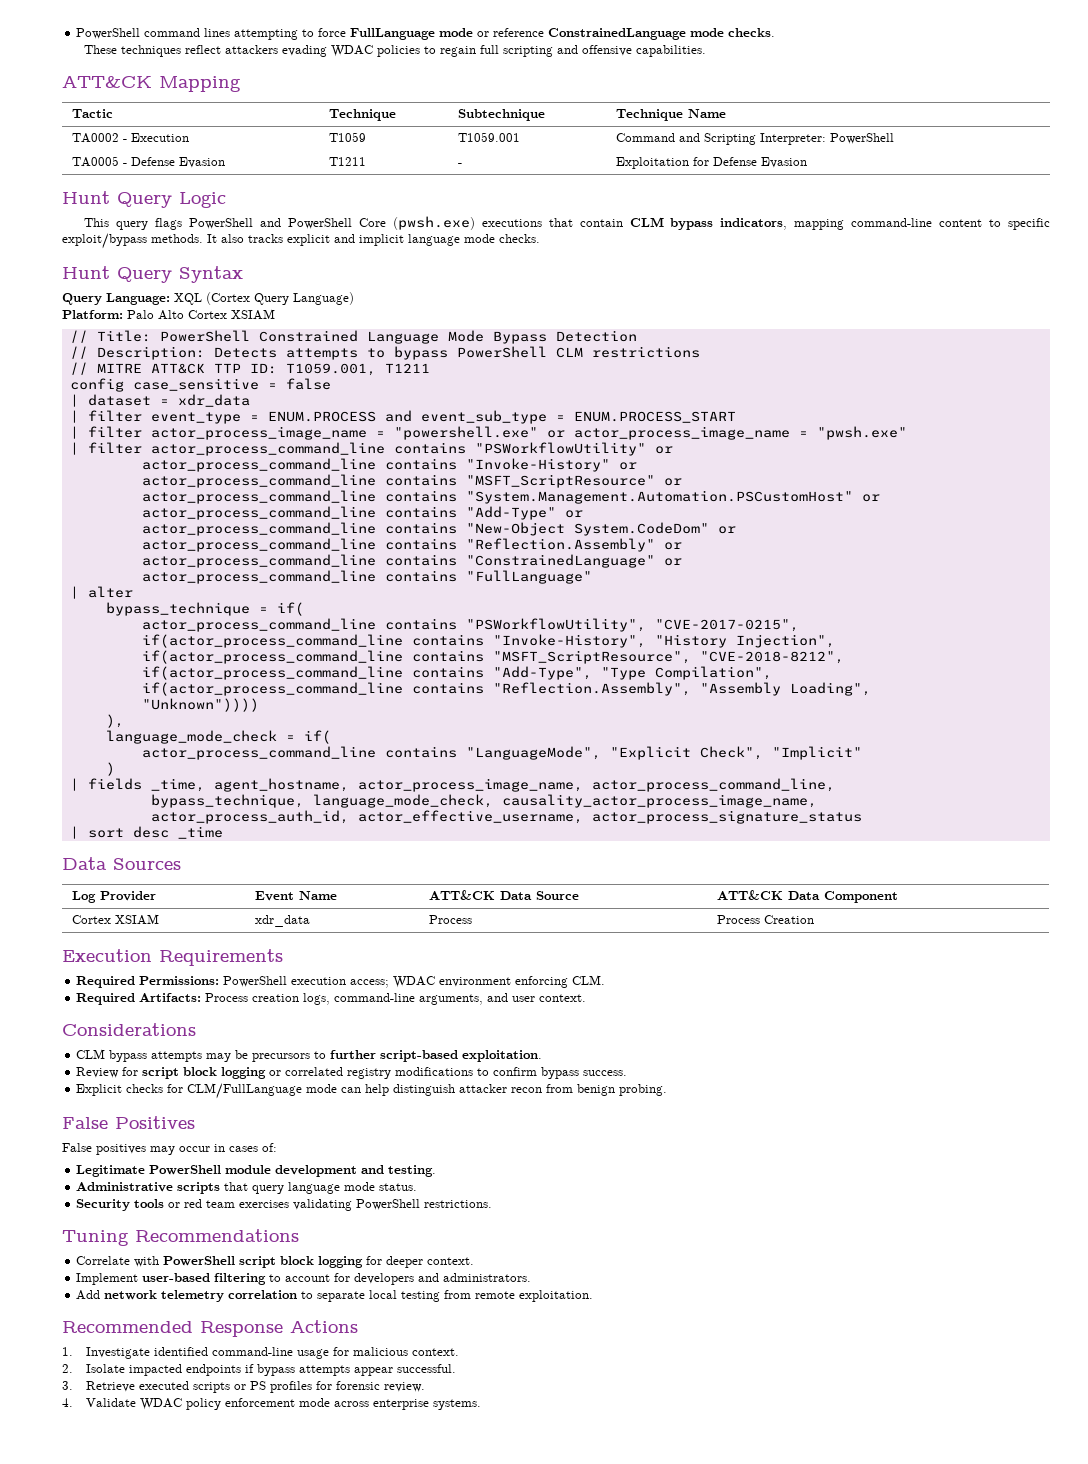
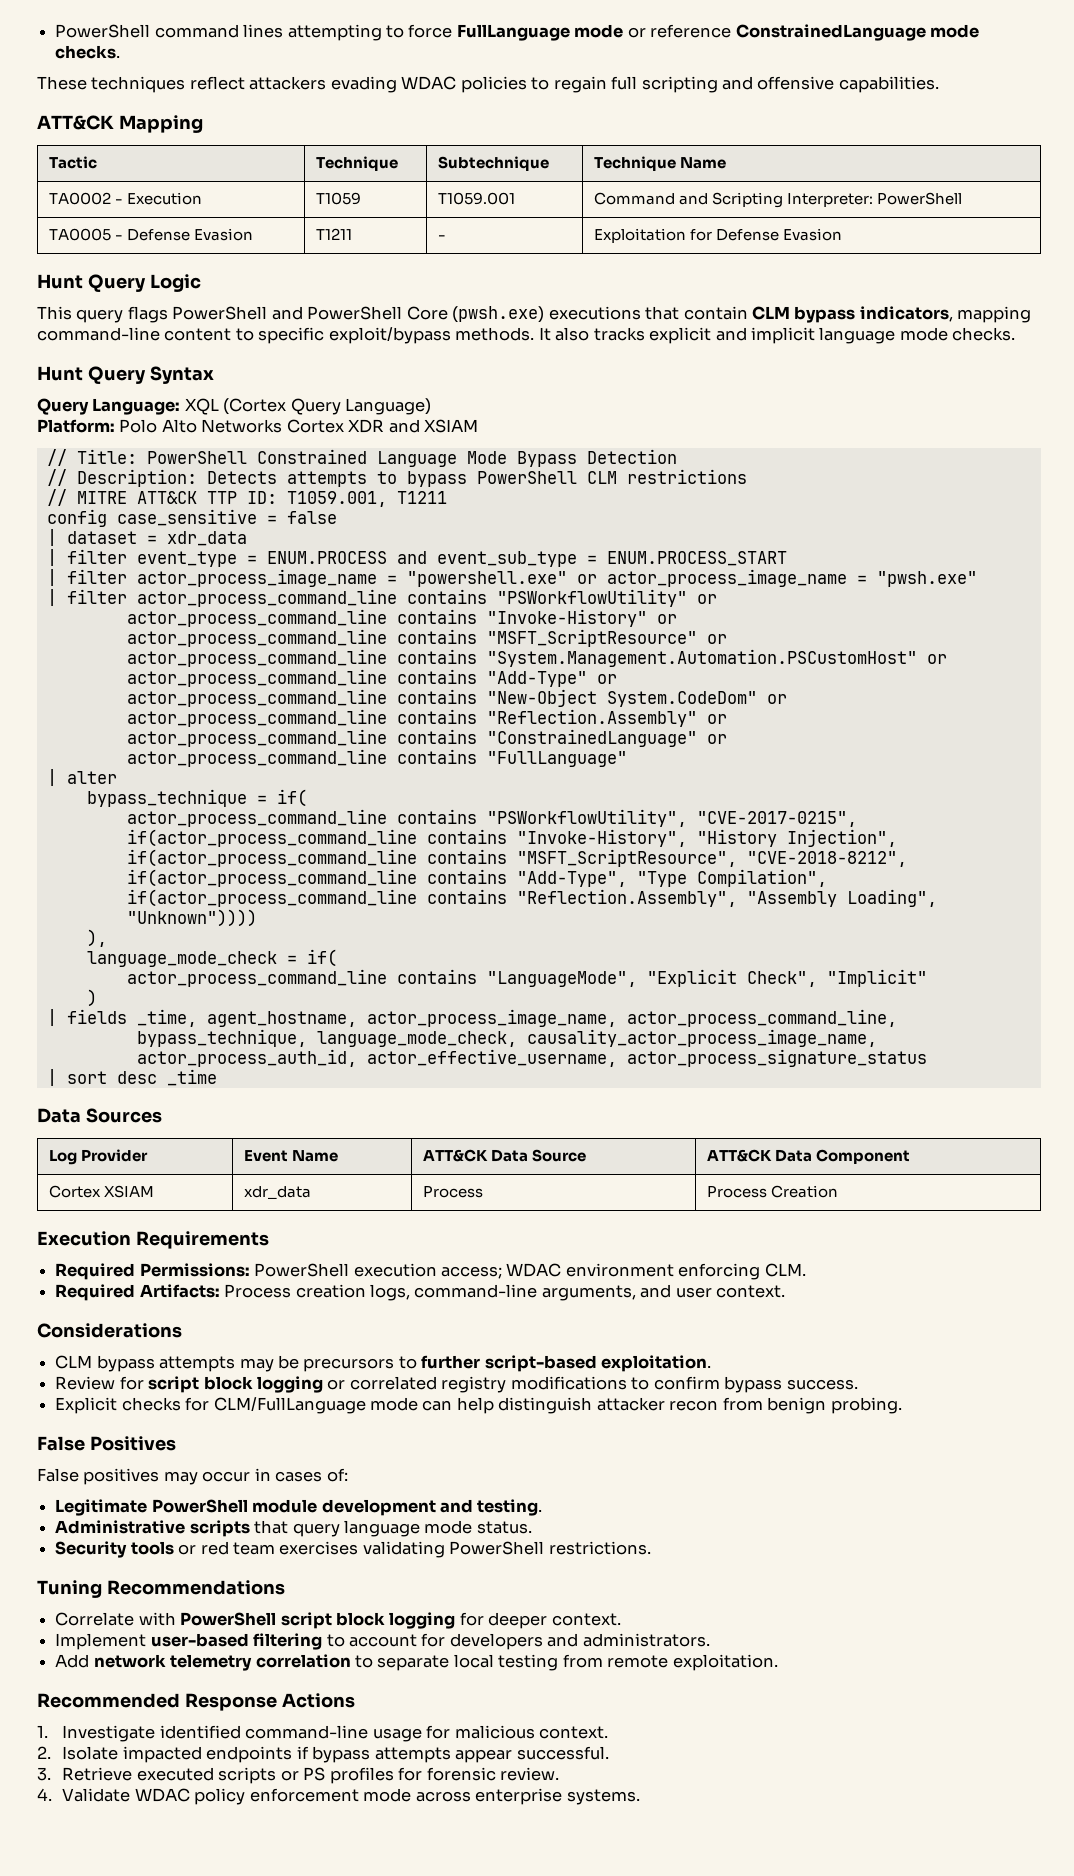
[127,310,227,320] Palo Alto Cortex -> [119,419,420,433] Polo Alto Networks Cortex XDR and

